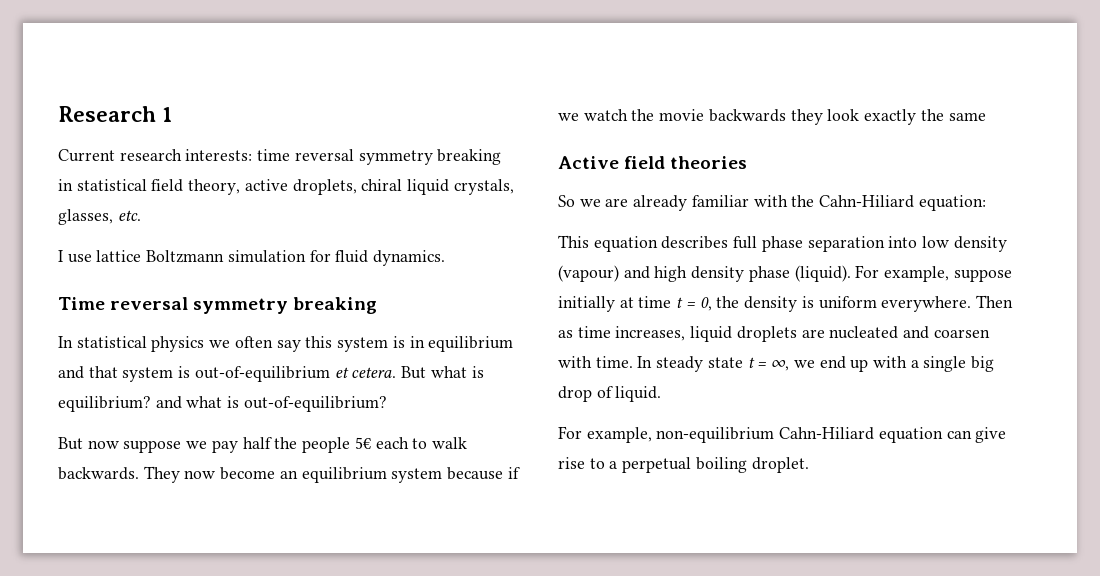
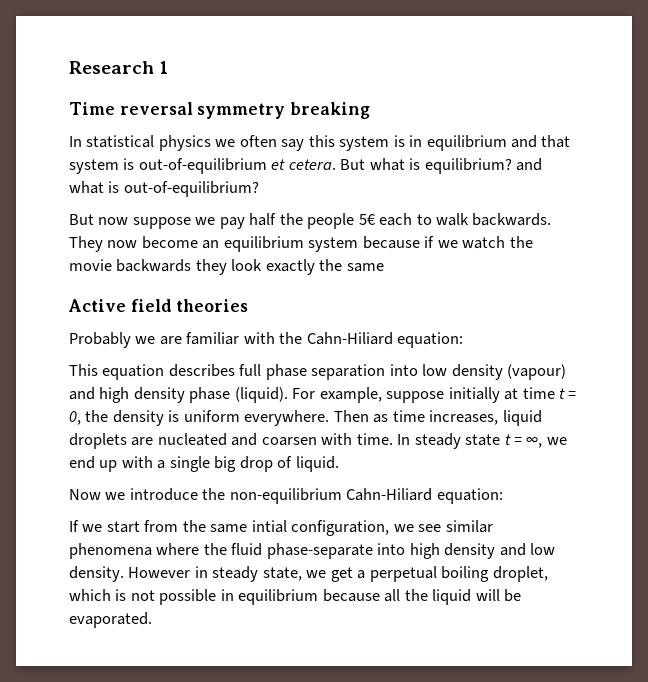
[58,149,502,165] [58,179,514,195] [58,209,141,225] [58,250,446,266] // Current research interests: time reversal symmetry breaking in statistical field theory, active droplets, chiral liquid crystals, glasses, etc. // I use lattice Boltzmann simulation for fluid dynamics. -> (169, 67) none
[558,195,575,207] So -> [69,332,131,348] Probably
[633,195,688,211] already -> (182, 340) none
[558,426,1007,443] [558,457,809,473] For example, non-equilibrium Cahn-Hiliard equation can give rise to a perpetual boiling droplet. -> [69,488,503,504] [69,520,493,536] [69,543,556,559] [69,566,548,582] [69,589,522,605] [69,612,152,628] Now we introduce the non-equilibrium Cahn-Hiliard equation: // If we start from the same intial configuration, we see similar phenomena where the fluid phase-separate into high density and low density. However in steady state, we get a perpetual boiling droplet, which is not possible in equilibrium because all the liquid will be evaporated.

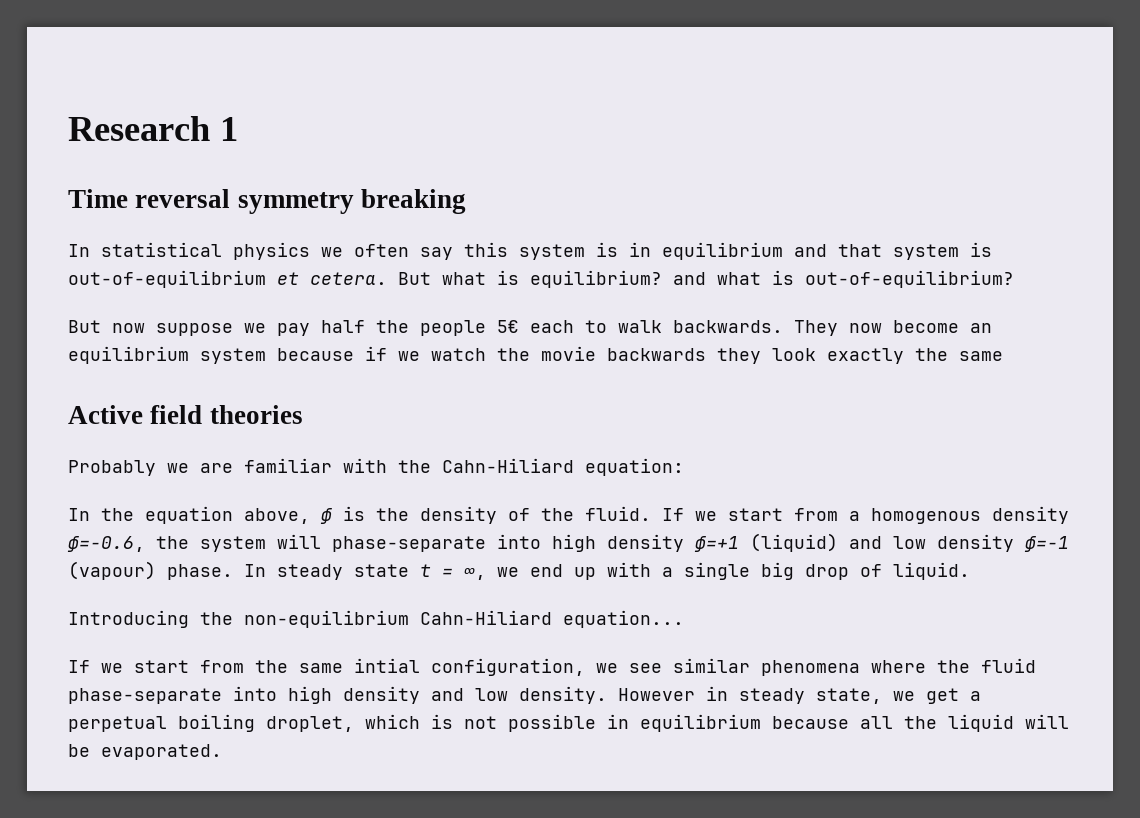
[69,364,567,380] [69,387,577,403] [69,410,542,426] [69,433,393,449] This equation describes full phase separation into low density (vapour) and high density phase (liquid). For example, suppose initially at time t = 0, the density is uniform everywhere. Then as time increases, liquid droplets are nucleated and coarsen with time. -> [68,506,1069,524] [67,533,1069,552] [68,561,233,580] In the equation above, ϕ is the density of the fluid. If we start from a homogenous density ϕ=-0.6, the system will phase-separate into high density ϕ=+1 (liquid) and low density ϕ=-1 (vapour) phase.
[69,488,198,501] Now we introduce -> [68,610,189,628] Introducing
[436,488,503,504] equation: -> [563,610,684,628] equation...

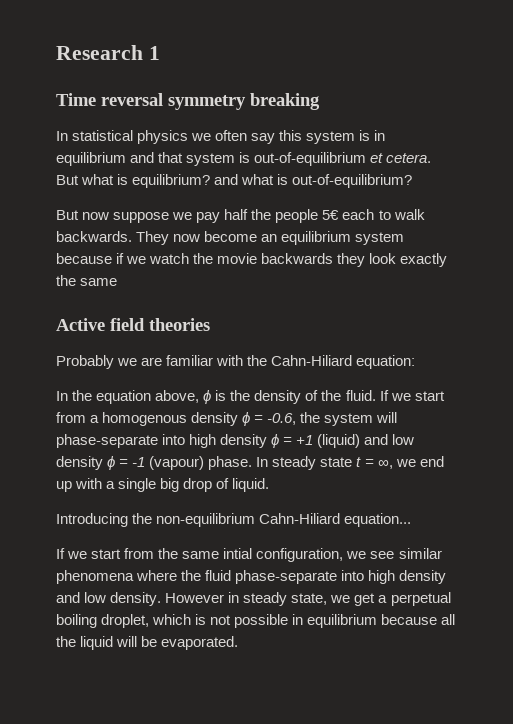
[67,536,145,552] ϕ=-0.6, -> [242,412,297,426] ϕ = -0.6,
[694,536,739,552] ϕ=+1 -> [271,434,314,448] ϕ = +1
[1024,536,1069,552] ϕ=-1 -> [107,456,146,470] ϕ = -1

